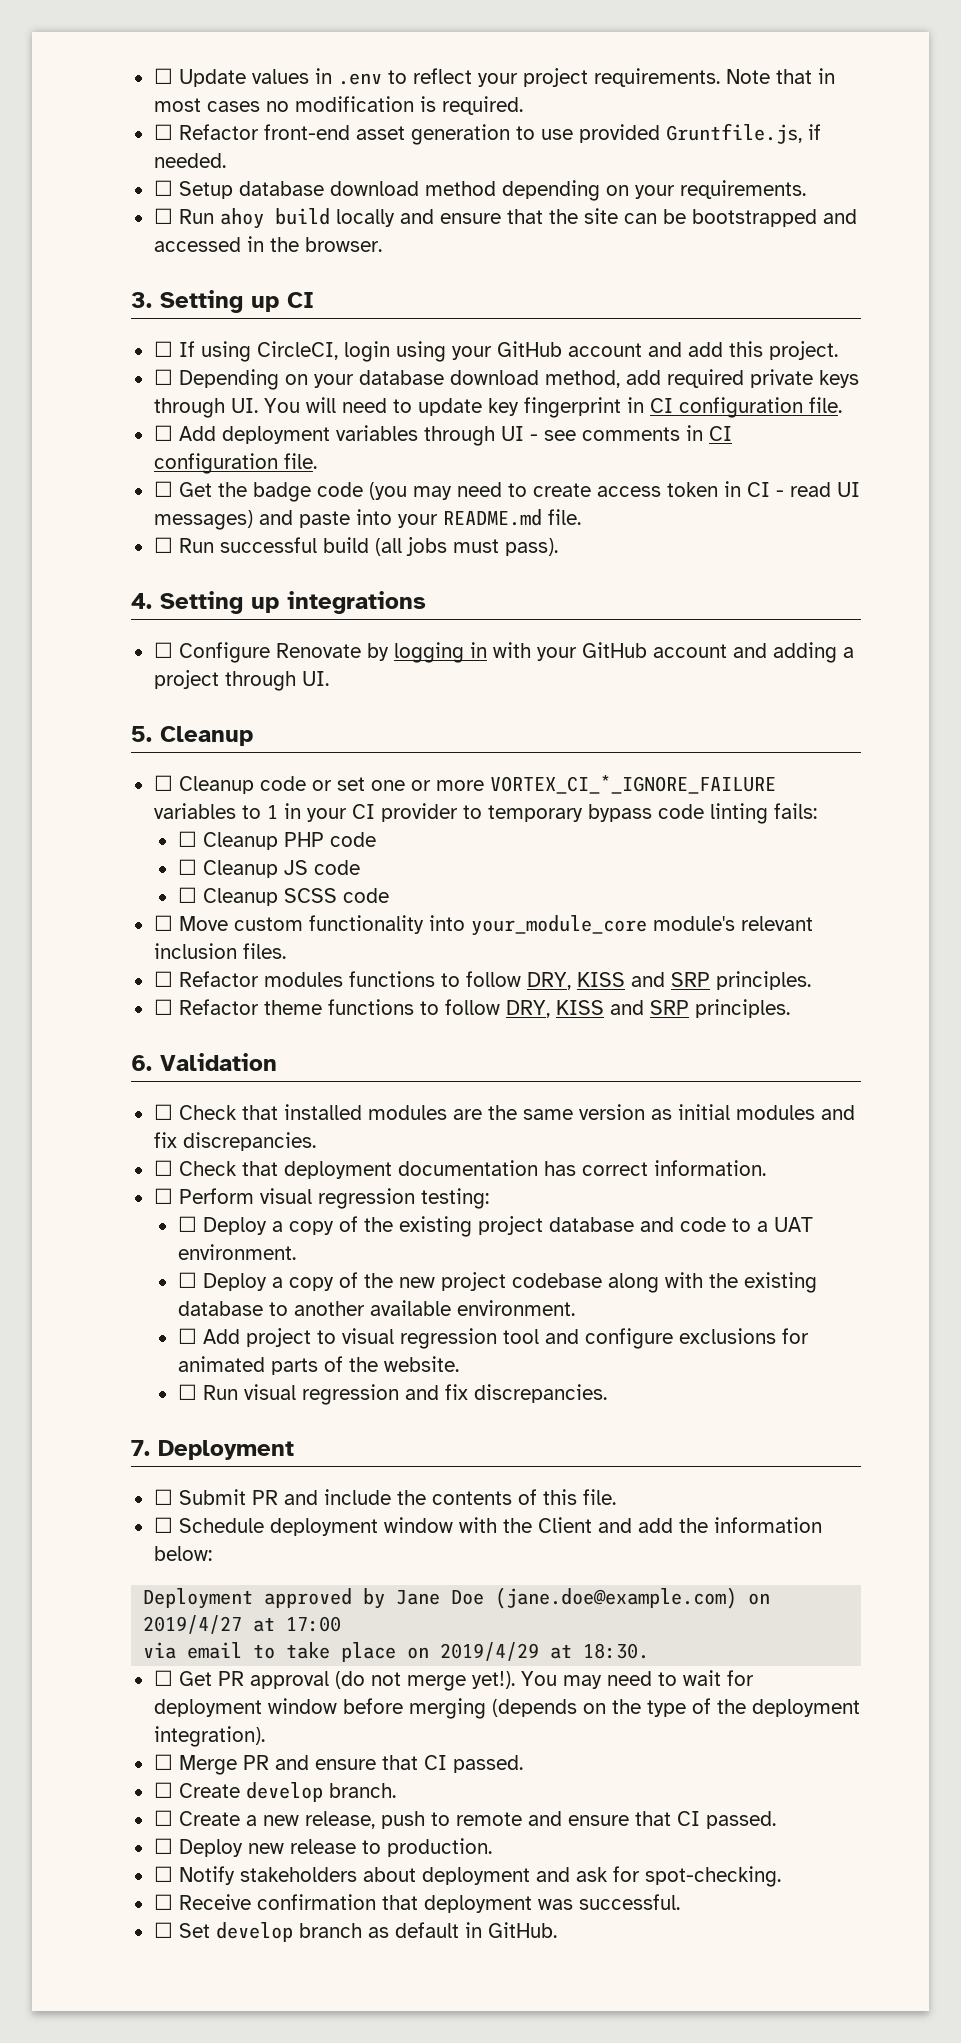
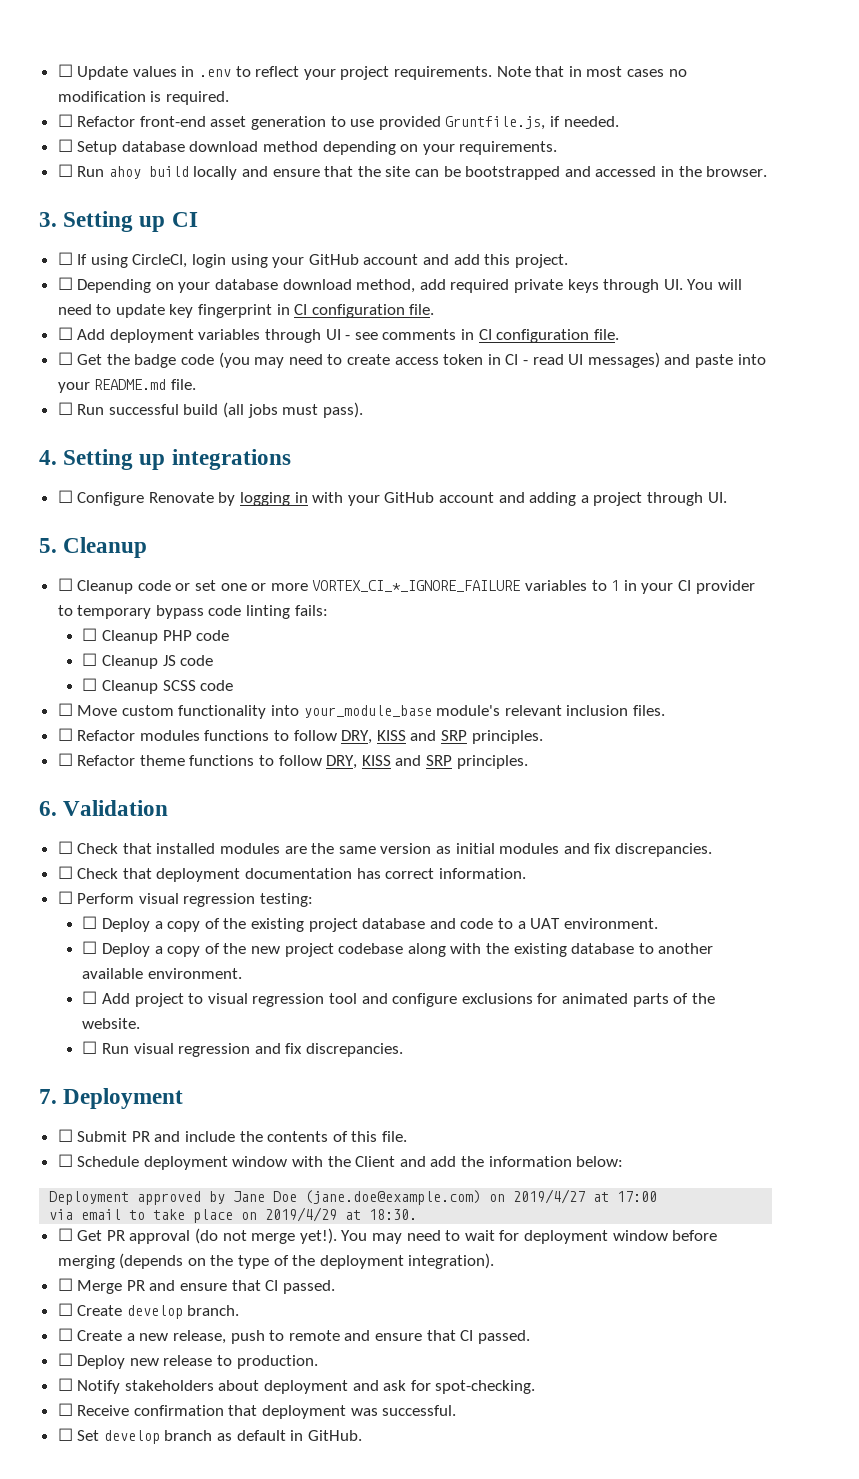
[470,915,647,936] your_module_core -> [303,705,432,718] your_module_base

